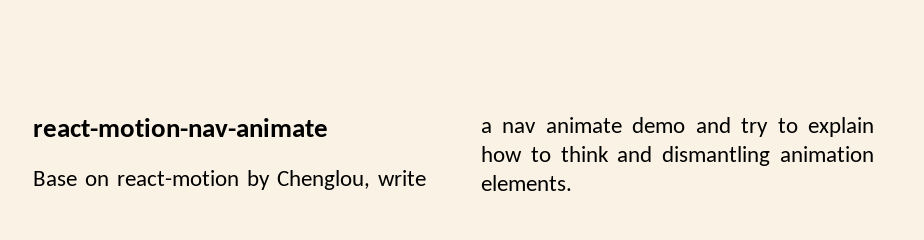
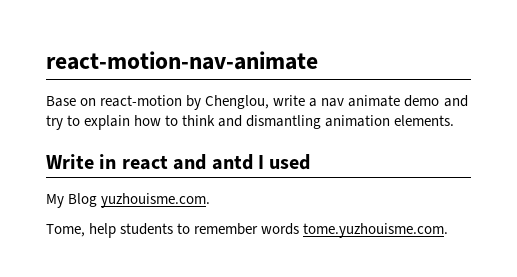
(572, 183) none -> [46,154,311,170] [46,193,211,208] [46,223,449,238] // Write in react and antd I used // My Blog yuzhouisme.com. // Tome, help students to remember words tome.yuzhouisme.com.

